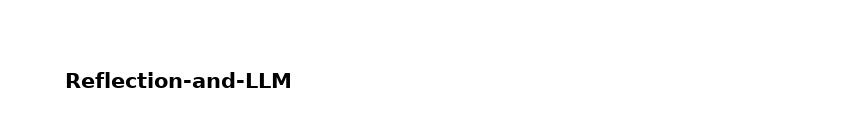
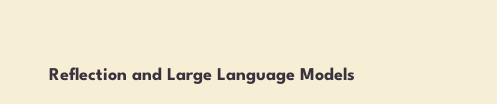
[65,72,292,88] Reflection-and-LLM -> [49,67,355,84] Reflection and Large Language Models

